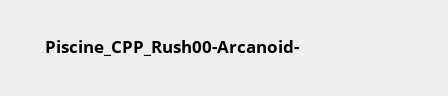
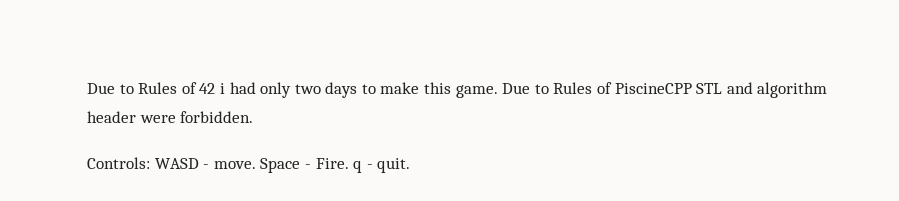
[45,40,299,56] Piscine_CPP_Rush00-Arcanoid- -> [87,82,828,98] [87,111,254,123] [87,157,411,173] Due to Rules of 42 i had only two days to make this game. Due to Rules of PiscineCPP STL and algorithm header were forbidden. // Controls: WASD - move. Space - Fire. q - quit.

